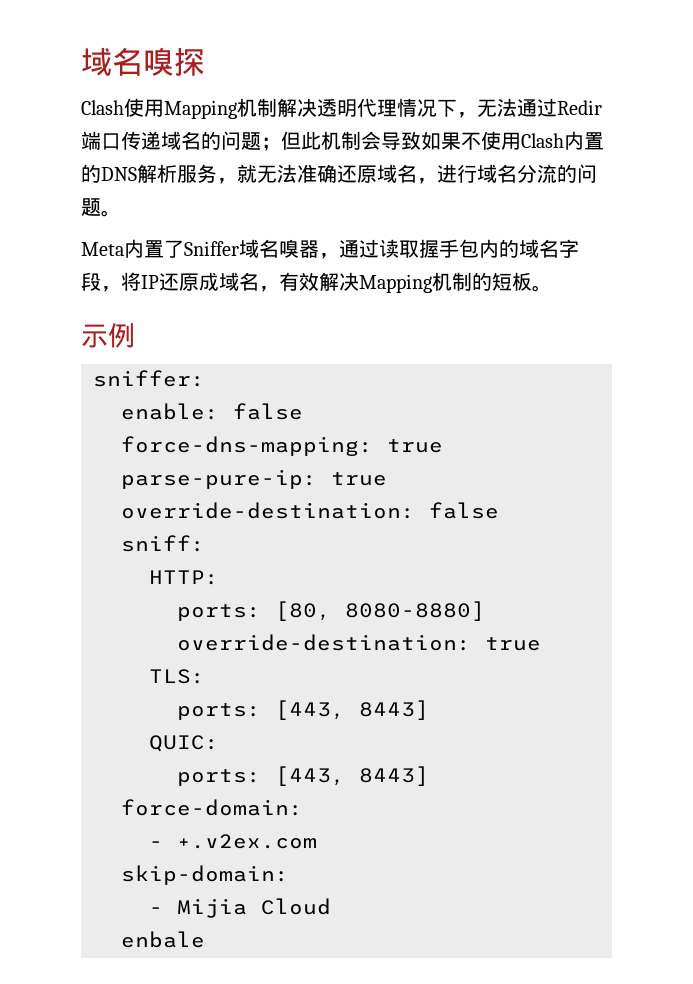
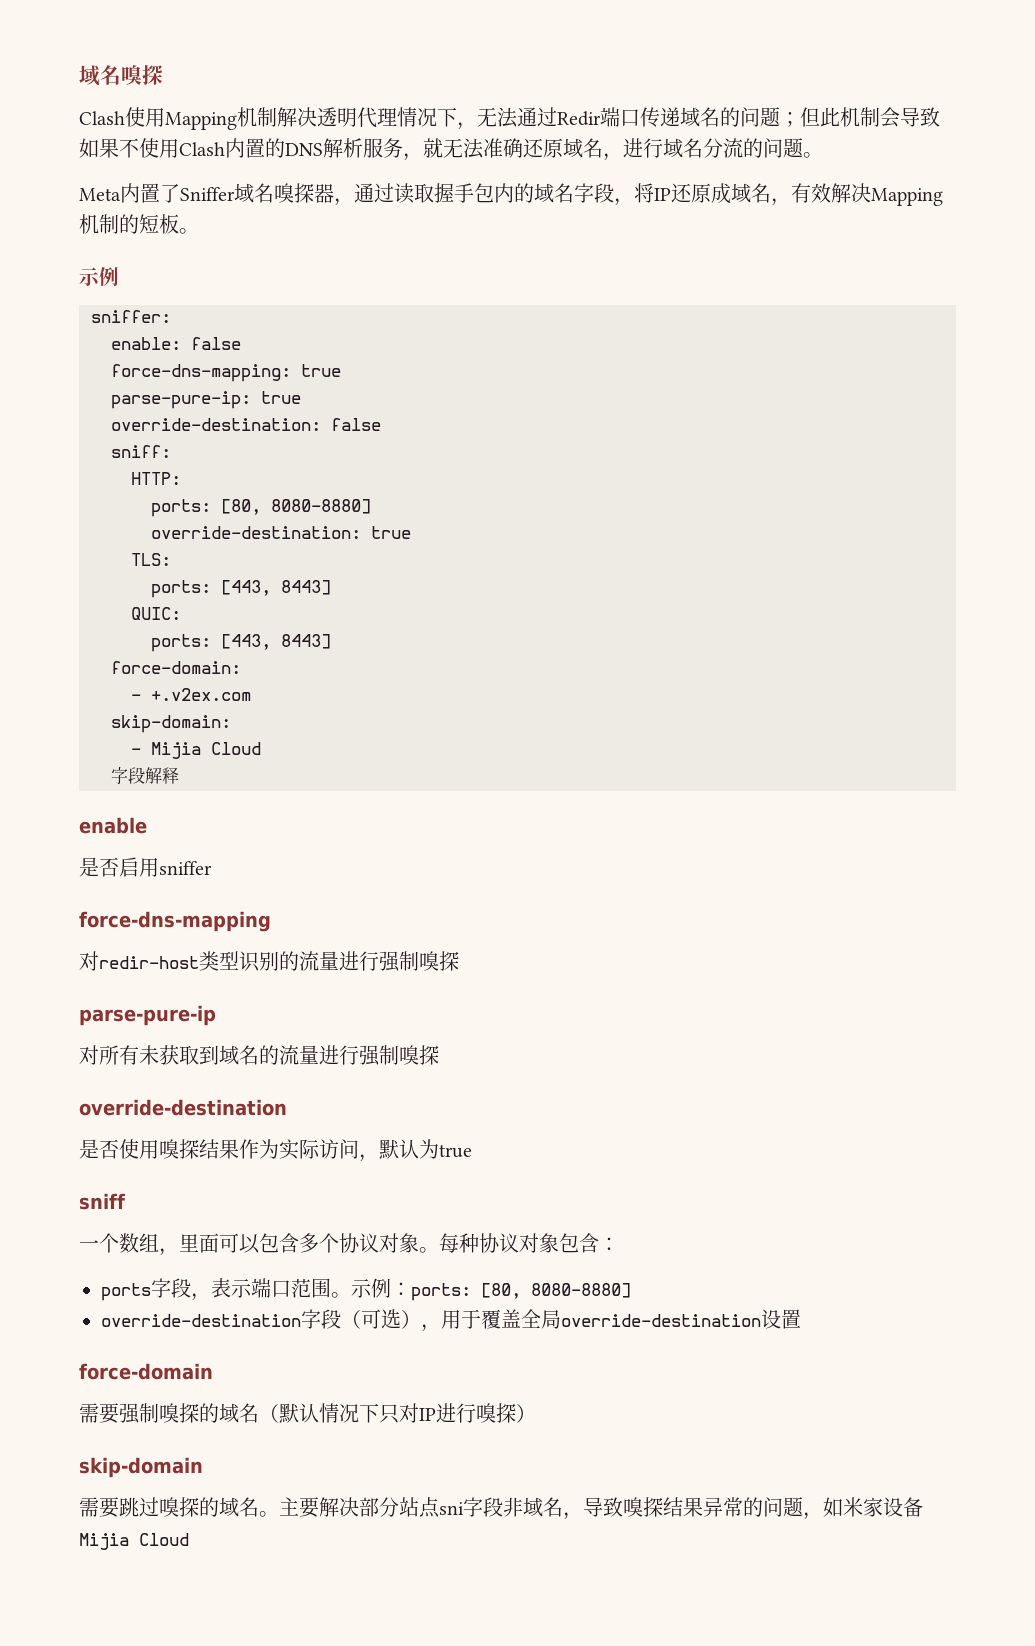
(299, 248) none -> [294,183,314,203] 探
[121,931,205,948] enbale -> [111,767,179,784] [79,817,147,834] [79,857,212,877] [79,911,271,932] [79,951,459,972] [79,1005,216,1026] [79,1045,439,1066] [79,1099,287,1116] [79,1139,472,1162] [79,1193,125,1210] [79,1233,619,1256] [101,1278,631,1301] [101,1309,801,1332] [79,1363,213,1380] [79,1403,536,1424] [79,1457,203,1478] [79,1497,923,1520] [79,1533,189,1550] 字段解释 // enable // 是否启用sniffer // force-dns-mapping // 对redir-host类型识别的流量进行强制嗅探 // parse-pure-ip // 对所有未获取到域名的流量进行强制嗅探 // override-destination // 是否使用嗅探结果作为实际访问，默认为true // sniff // 一个数组，里面可以包含多个协议对象。每种协议对象包含： // ports字段，表示端口范围。示例：ports: [80, 8080-8880] // override-destination字段（可选），用于覆盖全局override-destination设置 // force-domain // 需要强制嗅探的域名（默认情况下只对IP进行嗅探） // skip-domain // 需要跳过嗅探的域名。主要解决部分站点sni字段非域名，导致嗅探结果异常的问题，如米家设备Mijia Cloud

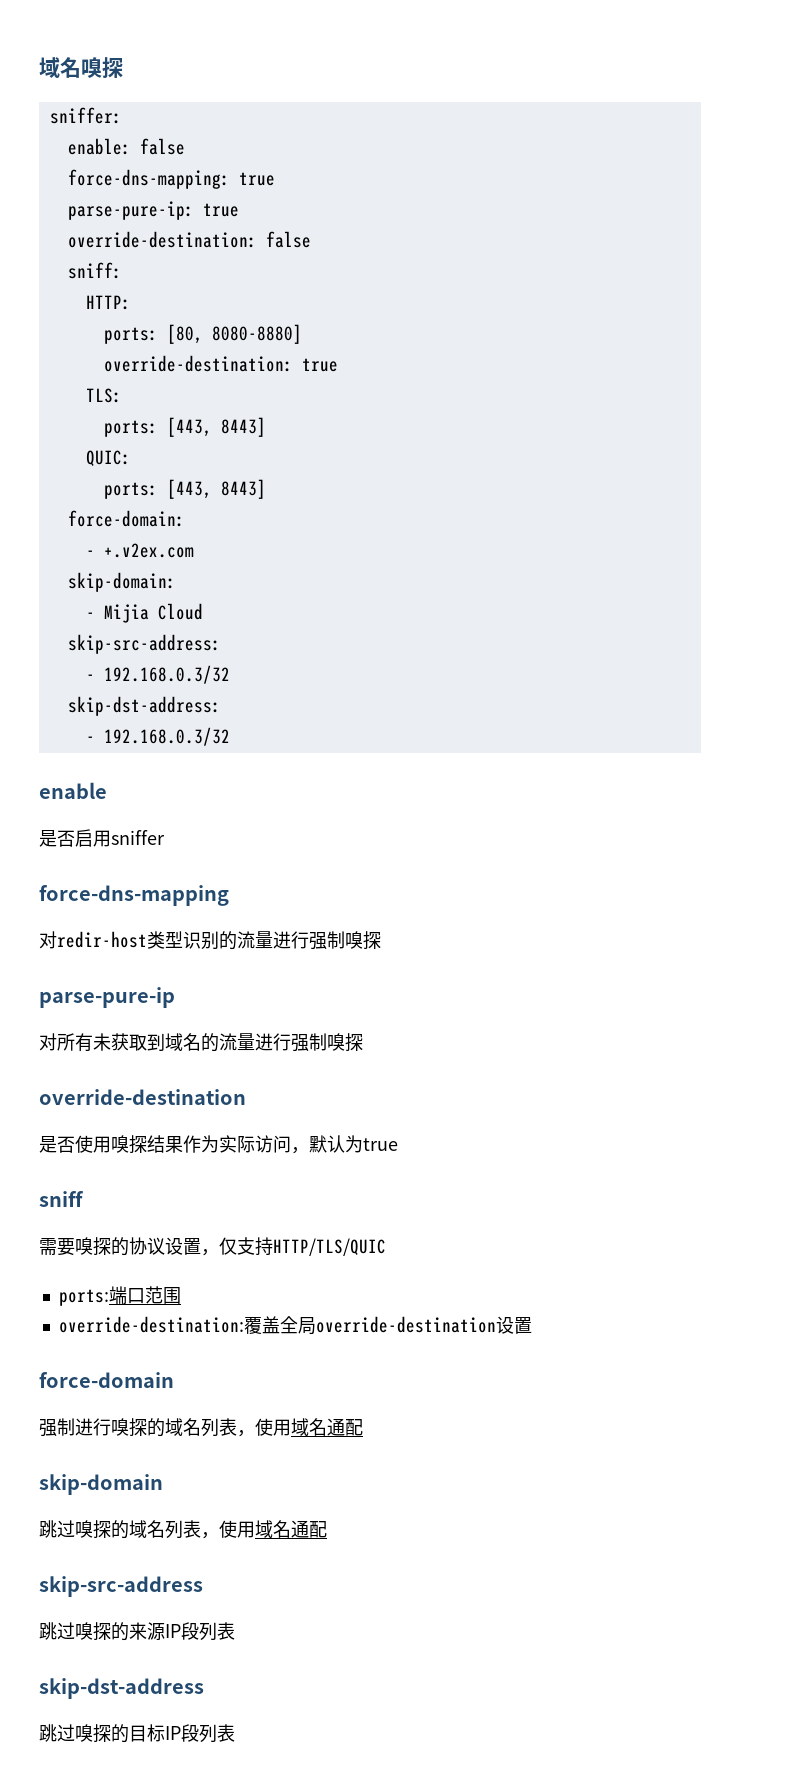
[79,65,163,86] [79,107,940,130] [79,138,823,161] [79,183,943,206] [79,214,199,234] [79,267,119,286] 域名嗅探 // Clash使用Mapping机制解决透明代理情况下，无法通过Redir端口传递域名的问题；但此机制会导致如果不使用Clash内置的DNS解析服务，就无法准确还原域名，进行域名分流的问题。 // Meta内置了Sniffer域名嗅探器，通过读取握手包内的域名字段，将IP还原成域名，有效解决Mapping机制的短板。 // 示例 -> [39,57,123,78] 域名嗅探
[111,767,179,784] 字段解释 -> [67,634,221,654] [85,665,230,684] [67,696,221,716] [85,727,230,746] skip-src-address: // - 192.168.0.3/32 // skip-dst-address: // - 192.168.0.3/32
[79,1233,619,1256] [101,1278,631,1301] [101,1309,481,1332] 一个数组，里面可以包含多个协议对象。每种协议对象包含： // ports字段，表示端口范围。示例：ports: [80, 8080-8880] // override-destination字段（可选），用于 -> [39,1237,386,1256] [58,1286,181,1306] [58,1316,244,1333] 需要嗅探的协议设置，仅支持HTTP/TLS/QUIC // ports:端口范围 // override-destination:
[79,1403,536,1424] 需要强制嗅探的域名（默认情况下只对IP进行嗅探） -> [39,1418,363,1437] 强制进行嗅探的域名列表，使用域名通配
[79,1497,119,1518] 需要 -> (163, 1484) none
[259,1497,923,1520] [79,1533,189,1550] 。主要解决部分站点sni字段非域名，导致嗅探结果异常的问题，如米家设备Mijia Cloud -> [165,1520,327,1539] [39,1576,203,1597] [39,1622,235,1641] [39,1678,204,1699] [39,1724,235,1743] 列表，使用域名通配 // skip-src-address // 跳过嗅探的来源IP段列表 // skip-dst-address // 跳过嗅探的目标IP段列表

